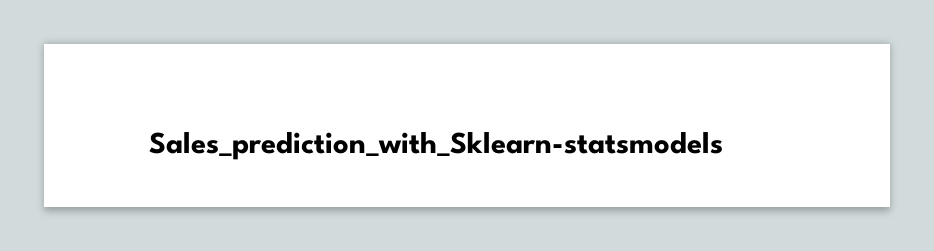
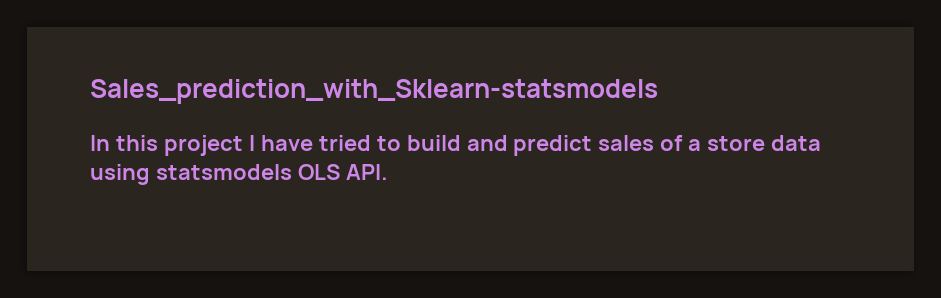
(723, 146) none -> [90,135,822,156] [90,164,388,185] // In this project I have tried to build and predict sales of a store data using statsmodels OLS API.

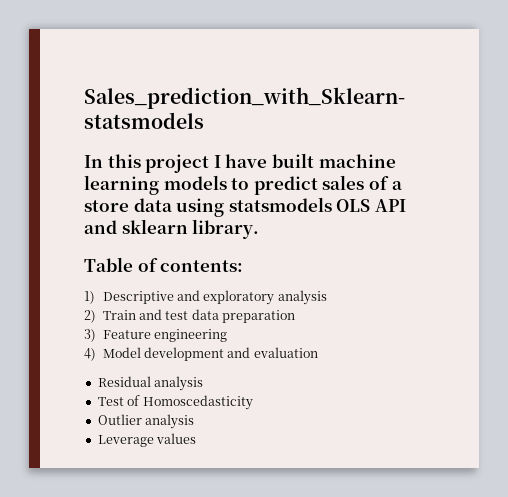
[318,135,508,151] tried to build and -> [271,153,396,168] [84,175,250,195] built machine learning models to
[345,164,388,180] API. -> [374,199,406,212] [84,219,260,239] [84,257,244,272] [84,290,327,305] [84,309,296,323] [84,329,227,342] [84,347,318,361] [97,376,204,391] [97,395,253,410] [97,414,195,429] [97,433,197,447] API and sklearn library. // Table of contents: // 1) Descriptive and exploratory analysis // 2) Train and test data preparation // 3) Feature engineering // 4) Model development and evaluation // Residual analysis // Test of Homoscedasticity // Outlier analysis // Leverage values

